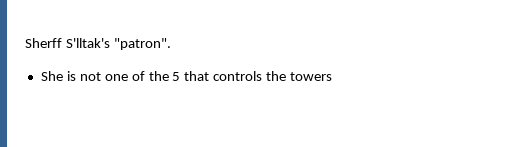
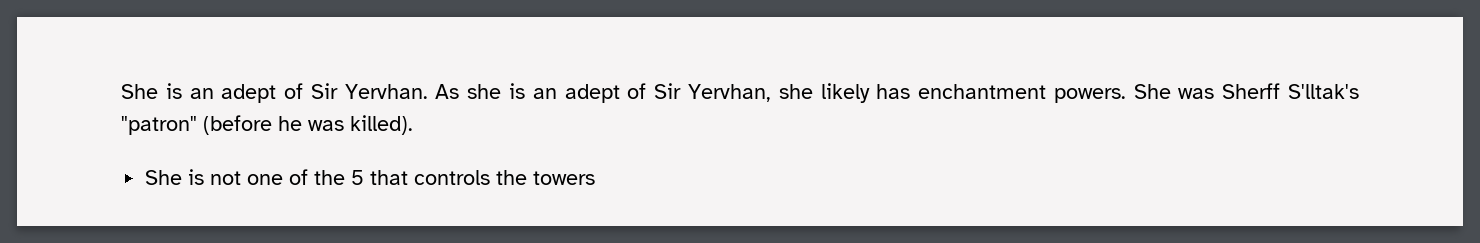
[25,38,171,50] Sherff S'lltak's "patron". -> [121,83,1359,103] [121,115,413,135] She is an adept of Sir Yervhan. As she is an adept of Sir Yervhan, she likely has enchantment powers. She was Sherff S'lltak's "patron" (before he was killed).

